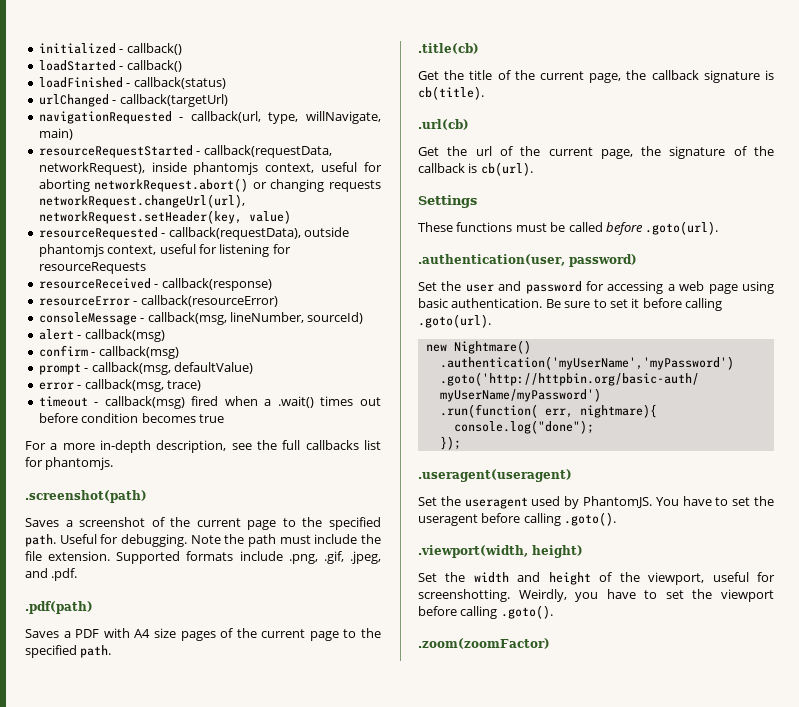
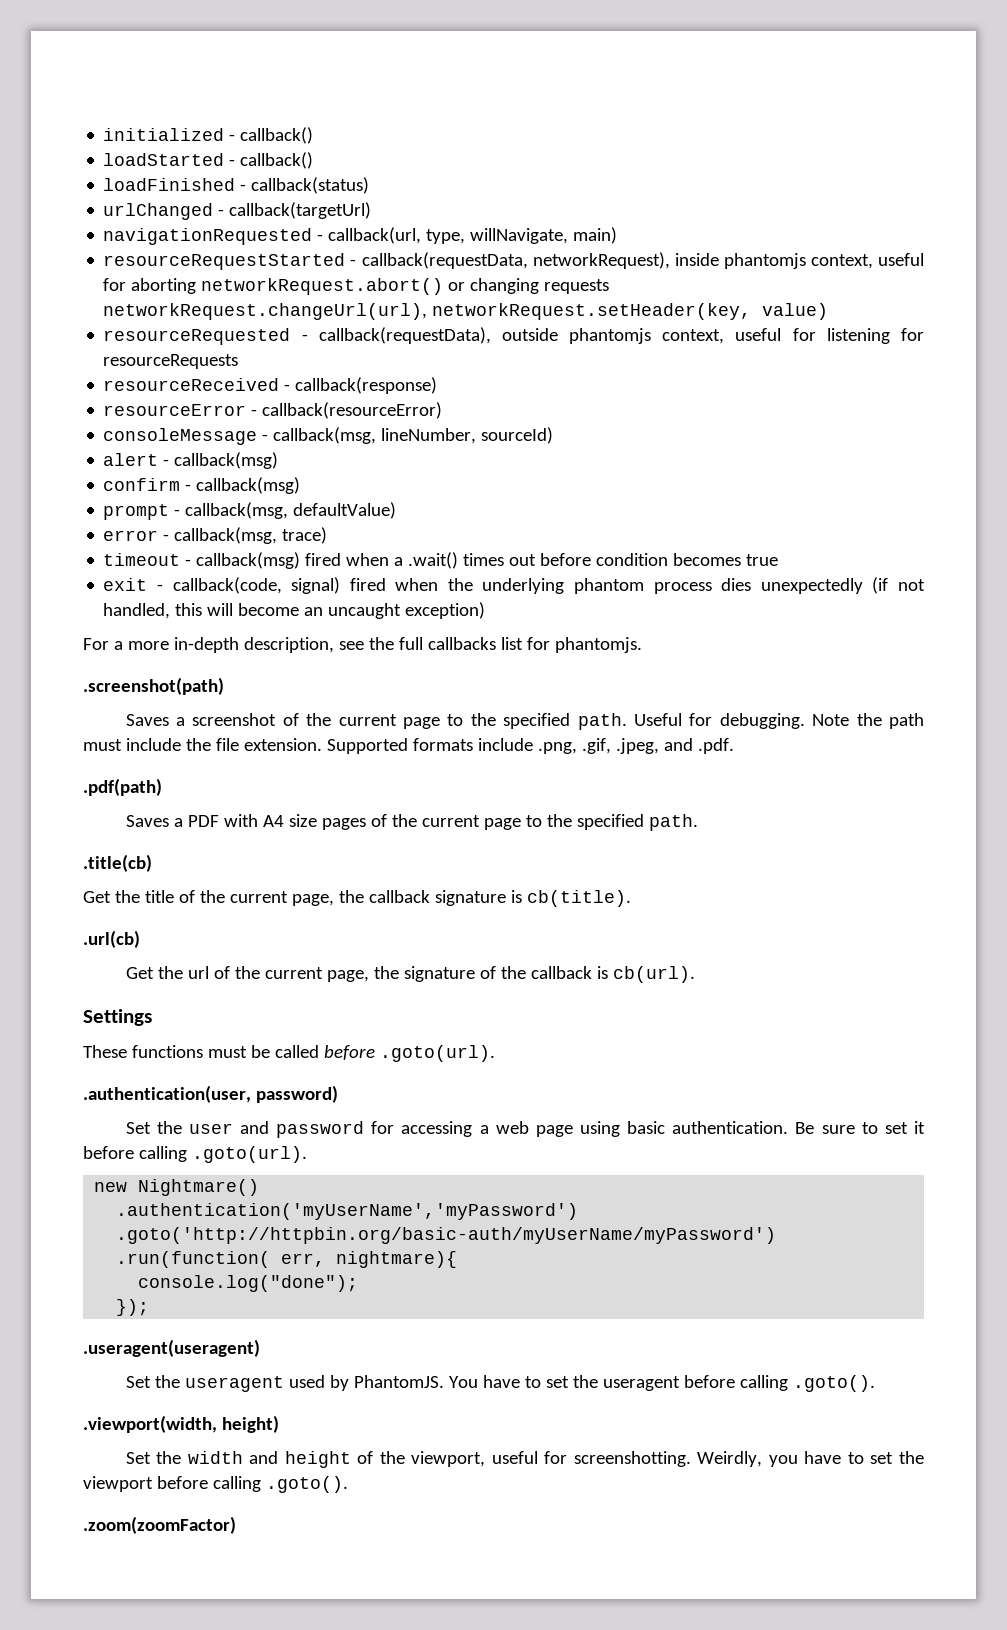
(224, 418) none -> [103,577,925,594] [103,602,486,619] // exit - callback(code, signal) fired when the underlying phantom process dies unexpectedly (if not handled, this will become an uncaught exception)

